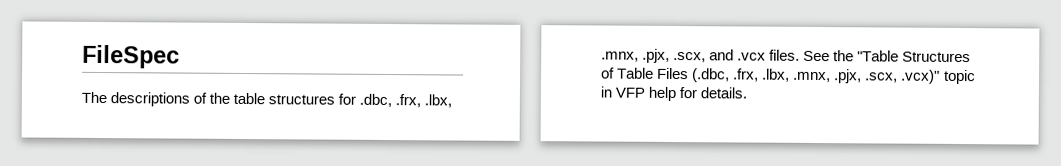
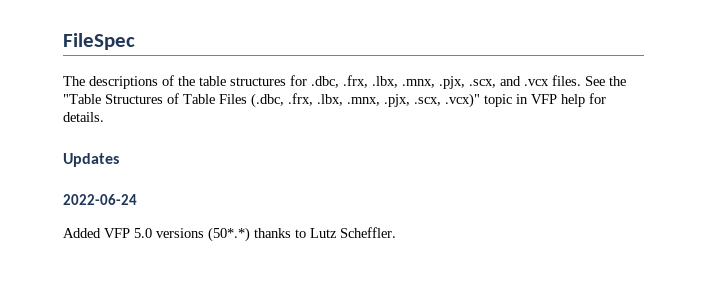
(748, 93) none -> [63,153,119,167] [63,194,137,205] [63,227,396,242] // Updates // 2022-06-24 // Added VFP 5.0 versions (50*.*) thanks to Lutz Scheffler.

